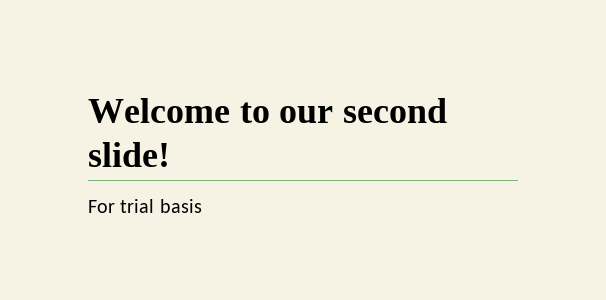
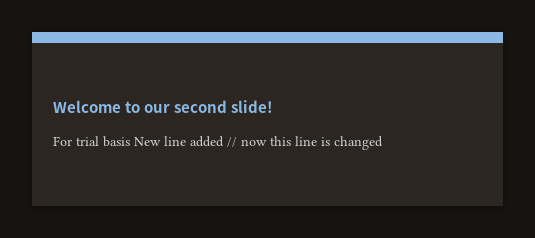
(202, 206) none -> [134,136,383,150] New line added // now this line is changed

